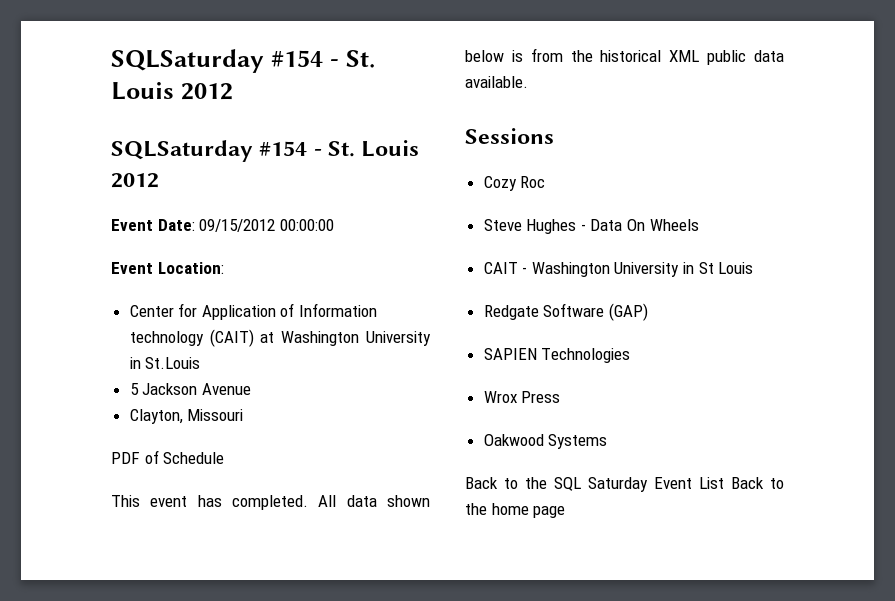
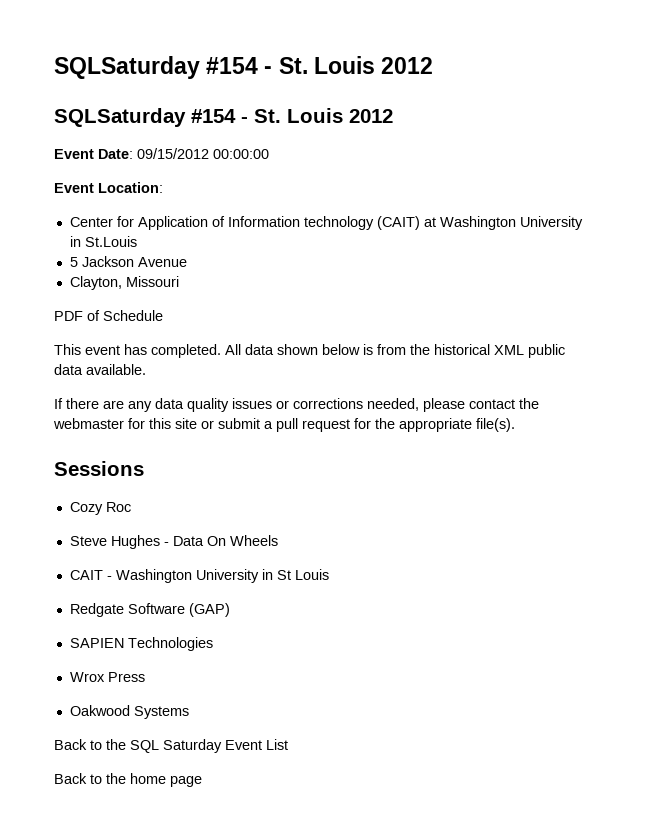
(528, 82) none -> [54,398,539,412] [53,418,515,432] // If there are any data quality issues or corrections needed, please contact the webmaster for this site or submit a pull request for the appropriate file(s).
(724, 483) none -> (288, 744) //

